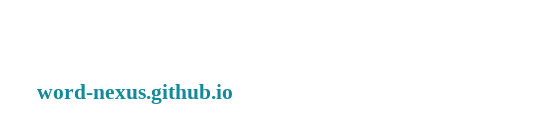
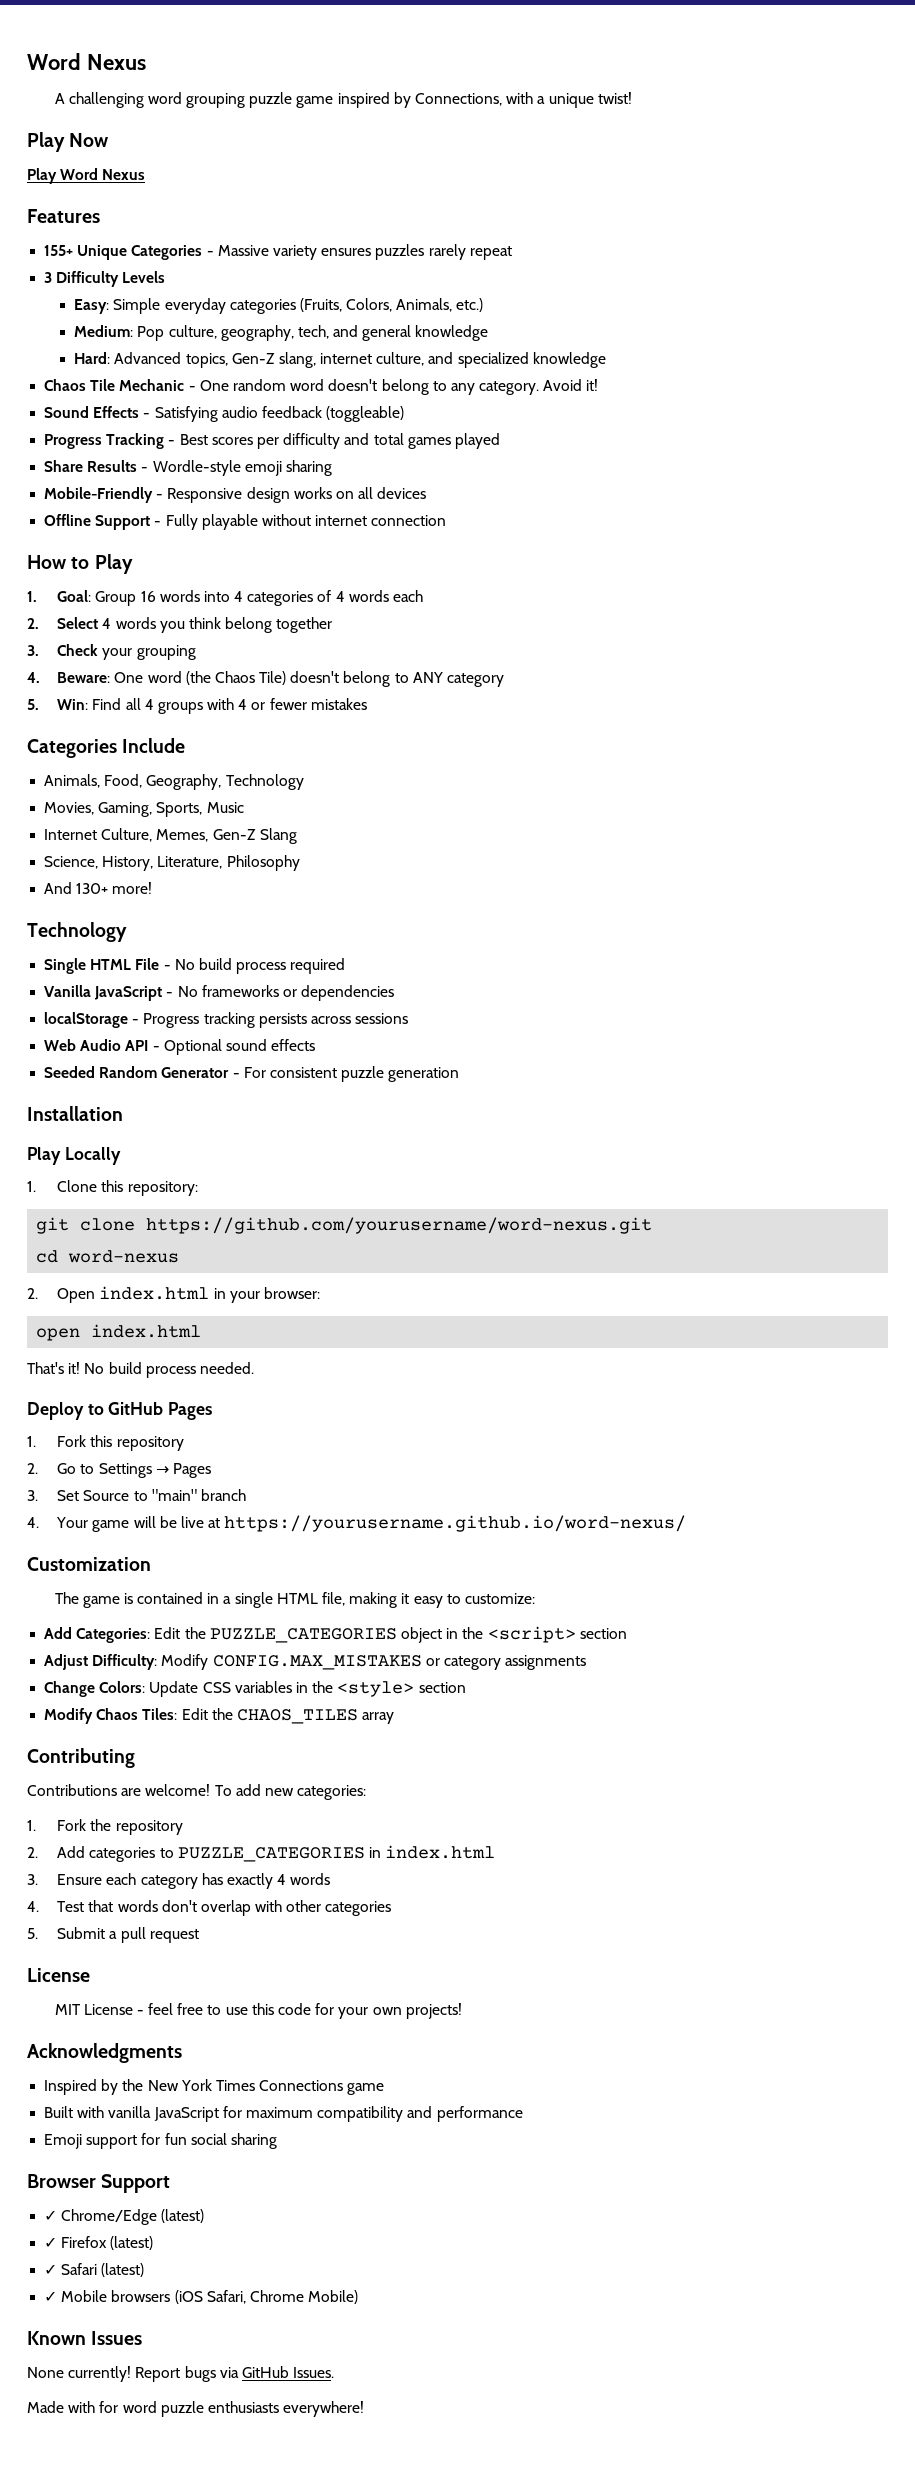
[37,84,233,104] word-nexus.github.io -> [27,53,146,70] [54,92,632,108] [27,132,109,152] [27,168,146,184] [27,209,100,223] [44,244,512,260] [44,271,166,287] [74,298,484,314] [74,325,489,341] [74,352,606,368] [44,379,599,395] [44,406,405,422] [44,433,500,449] [44,460,332,476] [44,487,427,503] [44,514,447,530] [27,554,133,574] [27,590,423,606] [27,617,333,633] [27,644,196,660] [27,671,504,687] [27,698,367,714] [27,738,186,758] [44,774,304,790] [44,802,244,817] [44,828,297,844] [44,855,300,871] [44,882,153,894] [27,922,127,942] [44,958,346,974] [44,985,395,1001] [44,1012,409,1028] [44,1039,316,1055] [44,1066,460,1082] [27,1106,123,1121] [27,1147,121,1165] [27,1180,198,1196] [36,1217,653,1234] [36,1250,180,1263] [27,1286,320,1303] [36,1324,202,1341] [27,1362,254,1378] [27,1402,213,1420] [27,1435,184,1451] [27,1463,211,1478] [27,1489,246,1501] [27,1515,687,1532] [27,1557,151,1571] [54,1592,535,1608] [44,1626,627,1643] [44,1654,587,1670] [44,1681,466,1697] [44,1708,395,1724] [27,1748,135,1768] [27,1784,367,1800] [27,1819,183,1835] [27,1845,496,1862] [27,1873,331,1889] [27,1900,392,1916] [27,1927,199,1943] [27,1968,90,1982] [54,2003,462,2019] [27,2043,182,2063] [44,2079,385,2095] [44,2106,523,2122] [44,2133,277,2149] [27,2174,171,2193] [44,2209,205,2225] [44,2236,154,2250] [44,2263,145,2277] [44,2290,359,2304] [27,2331,143,2345] [27,2366,335,2382] [27,2401,365,2417] Word Nexus // A challenging word grouping puzzle game inspired by Connections, with a unique twist! // Play Now // Play Word Nexus // Features // 155+ Unique Categories - Massive variety ensures puzzles rarely repeat // 3 Difficulty Levels // Easy: Simple everyday categories (Fruits, Colors, Animals, etc.) // Medium: Pop culture, geography, tech, and general knowledge // Hard: Advanced topics, Gen-Z slang, internet culture, and specialized knowledge // Chaos Tile Mechanic - One random word doesn't belong to any category. Avoid it! // Sound Effects - Satisfying audio feedback (toggleable) // Progress Tracking - Best scores per difficulty and total games played // Share Results - Wordle-style emoji sharing // Mobile-Friendly - Responsive design works on all devices // Offline Support - Fully playable without internet connection // How to Play // 1. Goal: Group 16 words into 4 categories of 4 words each // 2. Select 4 words you think belong together // 3. Check your grouping // 4. Beware: One word (the Chaos Tile) doesn't belong to ANY category // 5. Win: Find all 4 groups with 4 or fewer mistakes // Categories Include // Animals, Food, Geography, Technology // Movies, Gaming, Sports, Music // Internet Culture, Memes, Gen-Z Slang // Science, History, Literature, Philosophy // And 130+ more! // Technology // Single HTML File - No build process required // Vanilla JavaScript - No frameworks or dependencies // localStorage - Progress tracking persists across sessions // Web Audio API - Optional sound effects // Seeded Random Generator - For consistent puzzle generation // Installation // Play Locally // 1. Clone this repository: // git clone https://github.com/yourusername/word-nexus.git // cd word-nexus // 2. Open index.html in your browser: // open index.html // That's it! No build process needed. // Deploy to GitHub Pages // 1. Fork this repository // 2. Go to Settings → Pages // 3. Set Source to "main" branch // 4. Your game will be live at https://yourusername.github.io/word-nexus/ // Customization // The game is contained in a single HTML file, making it easy to customize: // Add Categories: Edit the PUZZLE_CATEGORIES object in the <script> section // Adjust Difficulty: Modify CONFIG.MAX_MISTAKES or category assignments // Change Colors: Update CSS variables in the <style> section // Modify Chaos Tiles: Edit the CHAOS_TILES array // Contributing // Contributions are welcome! To add new categories: // 1. Fork the repository // 2. Add categories to PUZZLE_CATEGORIES in index.html // 3. Ensure each category has exactly 4 words // 4. Test that words don't overlap with other categories // 5. Submit a pull request // License // MIT License - feel free to use this code for your own projects! // Acknowledgments // Inspired by the New York Times Connections game // Built with vanilla JavaScript for maximum compatibility and performance // Emoji support for fun social sharing // Browser Support // ✓ Chrome/Edge (latest) // ✓ Firefox (latest) // ✓ Safari (latest) // ✓ Mobile browsers (iOS Safari, Chrome Mobile) // Known Issues // None currently! Report bugs via GitHub Issues. // Made with for word puzzle enthusiasts everywhere!

